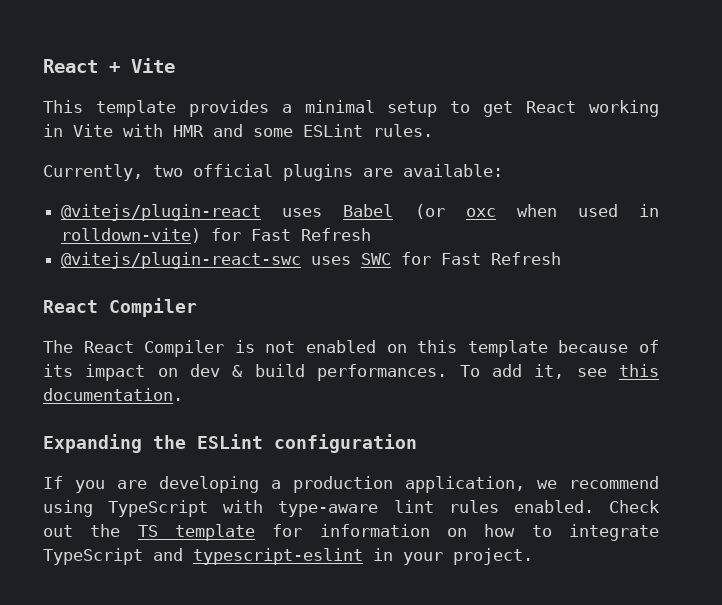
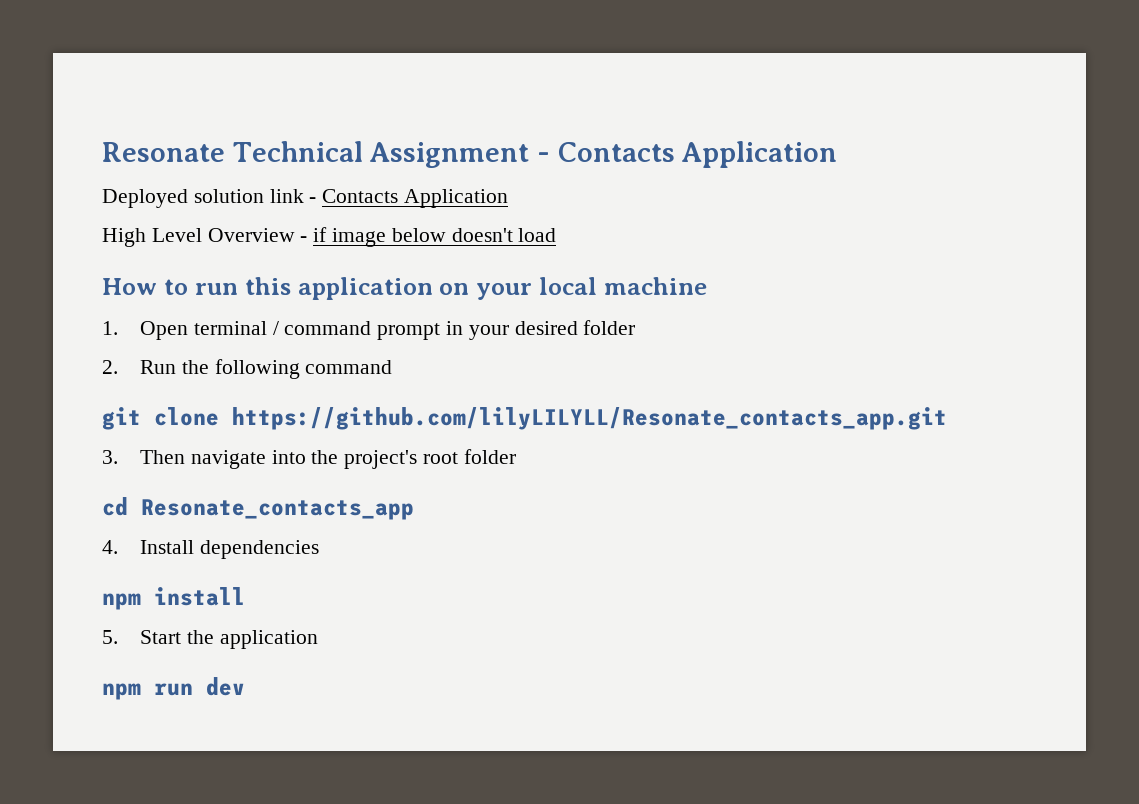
[43,58,175,73] [43,100,660,117] [43,124,433,137] [43,164,503,181] [61,204,660,221] [61,228,372,243] [61,252,562,269] [43,298,197,317] [43,340,660,357] [43,364,660,381] [43,388,183,401] [43,434,417,453] [43,476,659,493] [43,500,659,517] [43,524,659,541] [43,548,533,565] React + Vite // This template provides a minimal setup to get React working in Vite with HMR and some ESLint rules. // Currently, two official plugins are available: // @vitejs/plugin-react uses Babel (or oxc when used in rolldown-vite) for Fast Refresh // @vitejs/plugin-react-swc uses SWC for Fast Refresh // React Compiler // The React Compiler is not enabled on this template because of its impact on dev & build performances. To add it, see this documentation. // Expanding the ESLint configuration // If you are developing a production application, we recommend using TypeScript with type-aware lint rules enabled. Check out the TS template for information on how to integrate TypeScript and typescript-eslint in your project. -> [102,141,838,168] [102,189,509,208] [102,227,557,247] [102,277,708,300] [102,320,636,340] [102,359,393,379] [102,407,947,430] [102,449,516,469] [102,497,414,520] [102,540,319,559] [102,587,245,610] [102,630,318,649] [102,677,245,700] Resonate Technical Assignment - Contacts Application // Deployed solution link - Contacts Application // High Level Overview - if image below doesn't load // How to run this application on your local machine // 1. Open terminal / command prompt in your desired folder // 2. Run the following command // git clone https://github.com/lilyLILYLL/Resonate_contacts_app.git // 3. Then navigate into the project's root folder // cd Resonate_contacts_app // 4. Install dependencies // npm install // 5. Start the application // npm run dev

